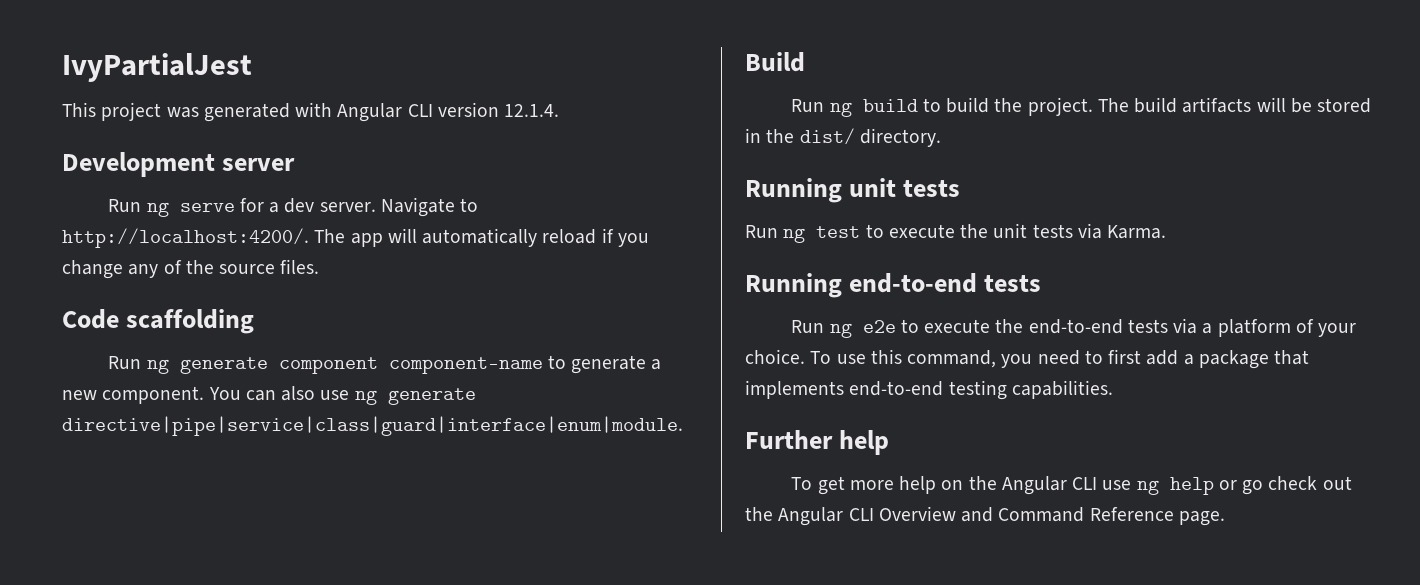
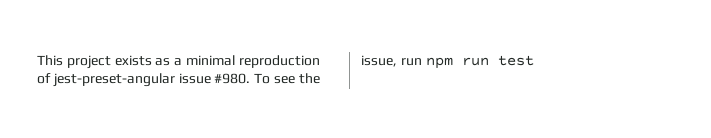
[62,53,252,82] IvyPartialJest // -> (37, 60) none
[166,102,560,122] [62,152,296,177] [108,197,479,217] [62,228,649,248] [62,259,320,279] [62,309,255,334] [108,355,662,374] [62,386,476,405] [62,416,683,436] [745,52,805,72] [791,97,1372,117] [745,128,941,147] [745,178,961,203] [745,223,1167,243] [745,273,1042,298] [791,318,1357,338] [745,349,1310,369] [745,380,1113,400] [745,430,890,455] [791,476,1352,495] [745,506,1225,526] was generated with Angular CLI version 12.1.4. // Development server // Run ng serve for a dev server. Navigate to http://localhost:4200/. The app will automatically reload if you change any of the source files. // Code scaffolding // Run ng generate component component-name to generate a new component. You can also use ng generate directive|pipe|service|class|guard|interface|enum|module. // Build // Run ng build to build the project. The build artifacts will be stored in the dist/ directory. // Running unit tests // Run ng test to execute the unit tests via Karma. // Running end-to-end tests // Run ng e2e to execute the end-to-end tests via a platform of your choice. To use this command, you need to first add a package that implements end-to-end testing capabilities. // Further help // To get more help on the Angular CLI use ng help or go check out the Angular CLI Overview and Command Reference page. -> [114,55,320,68] [37,73,320,87] [361,55,534,69] exists as a minimal reproduction of jest-preset-angular issue #980. To see the issue, run npm run test

